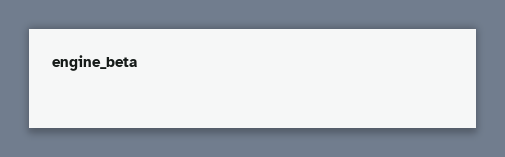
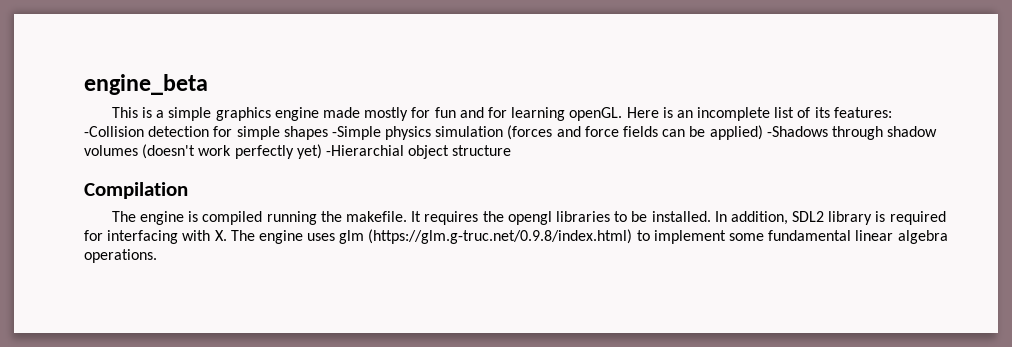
(137, 63) none -> [111,107,892,121] [84,125,938,140] [84,144,512,159] [84,182,188,199] [111,211,946,225] [84,229,948,244] [84,249,157,263] // This is a simple graphics engine made mostly for fun and for learning openGL. Here is an incomplete list of its features: -Collision detection for simple shapes -Simple physics simulation (forces and force fields can be applied) -Shadows through shadow volumes (doesn't work perfectly yet) -Hierarchial object structure // Compilation // The engine is compiled running the makefile. It requires the opengl libraries to be installed. In addition, SDL2 library is required for interfacing with X. The engine uses glm (https://glm.g-truc.net/0.9.8/index.html) to implement some fundamental linear algebra operations.

